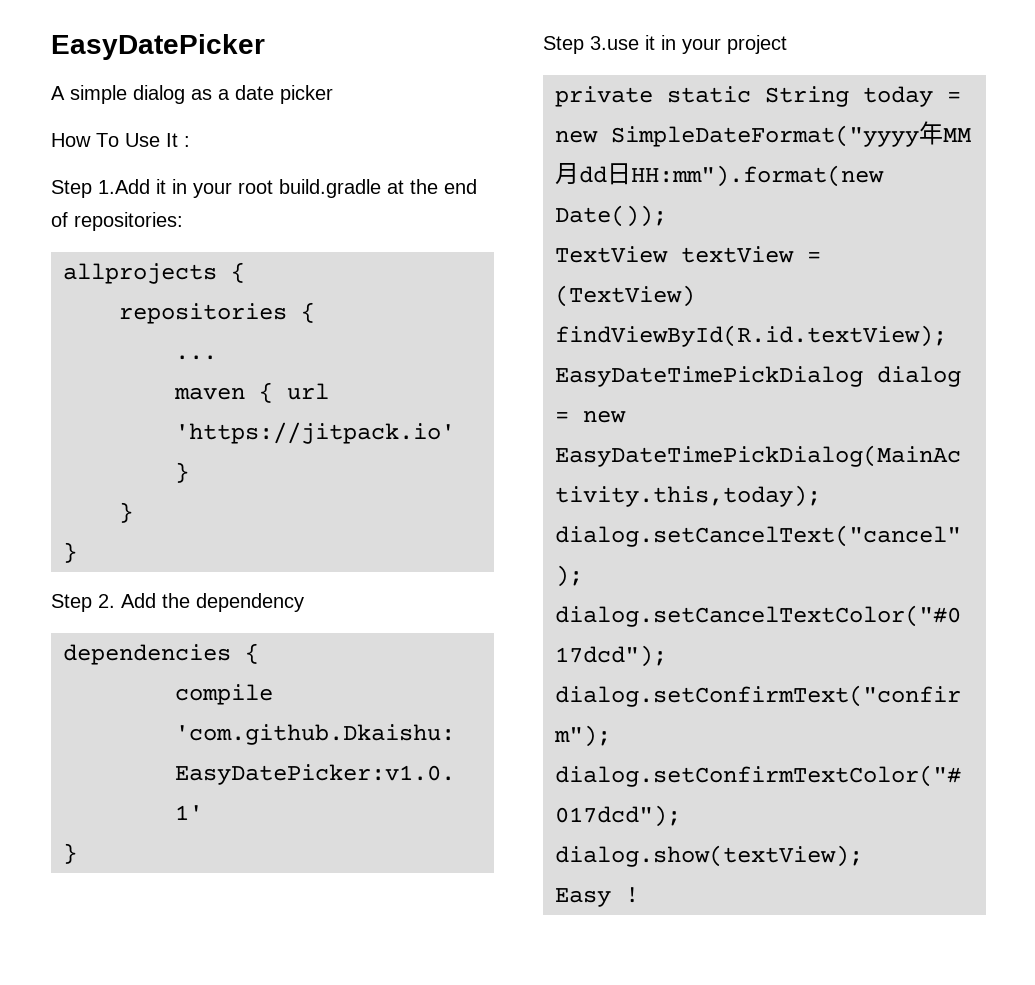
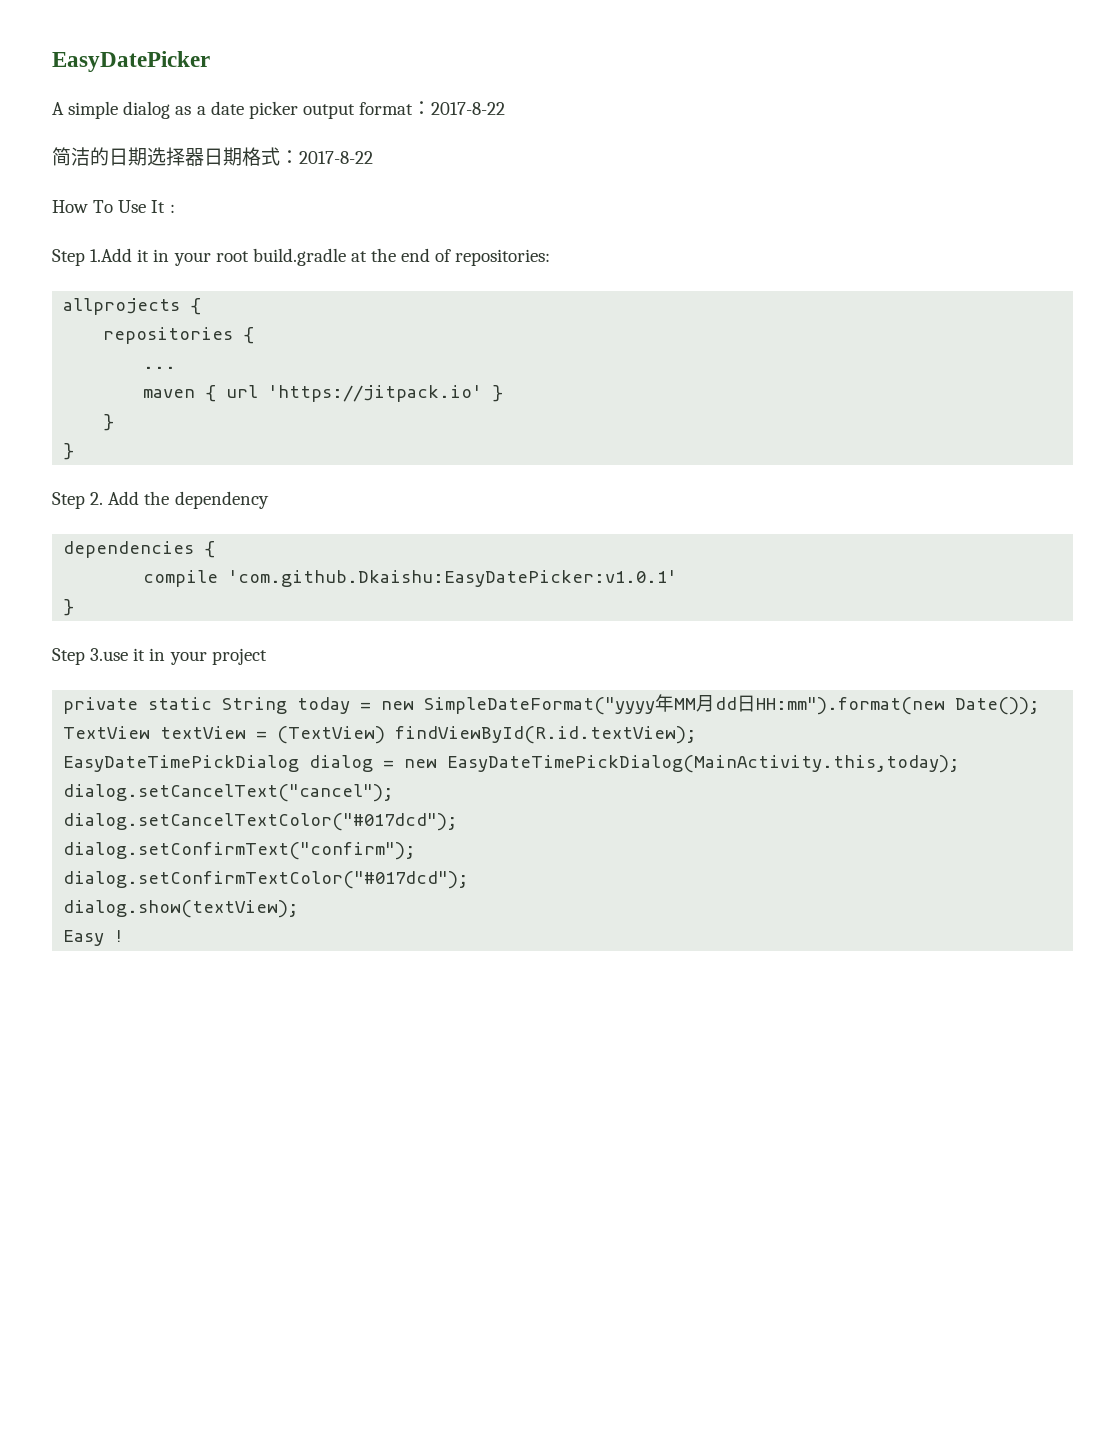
(333, 94) none -> [302,101,506,119] [52,147,373,166] output format：2017-8-22 // 简洁的日期选择器日期格式：2017-8-22

